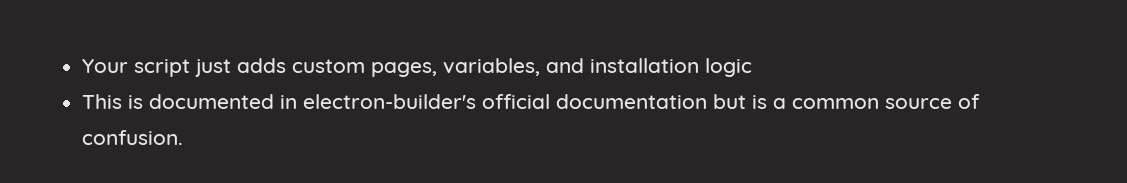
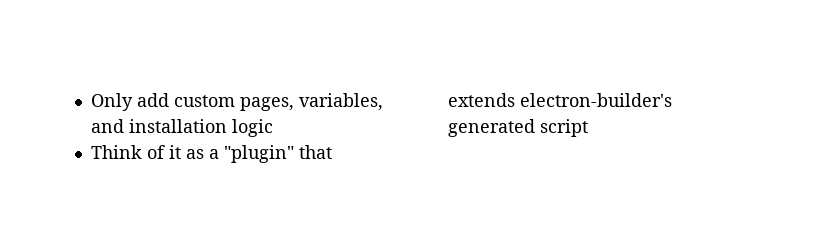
[82,58,287,77] Your script just adds -> [90,93,169,111] Only add
[82,94,981,109] [82,130,184,145] This is documented in electron-builder's official documentation but is a common source of confusion. -> [90,145,332,163] [447,93,672,107] [447,119,588,137] Think of it as a "plugin" that extends electron-builder's generated script

